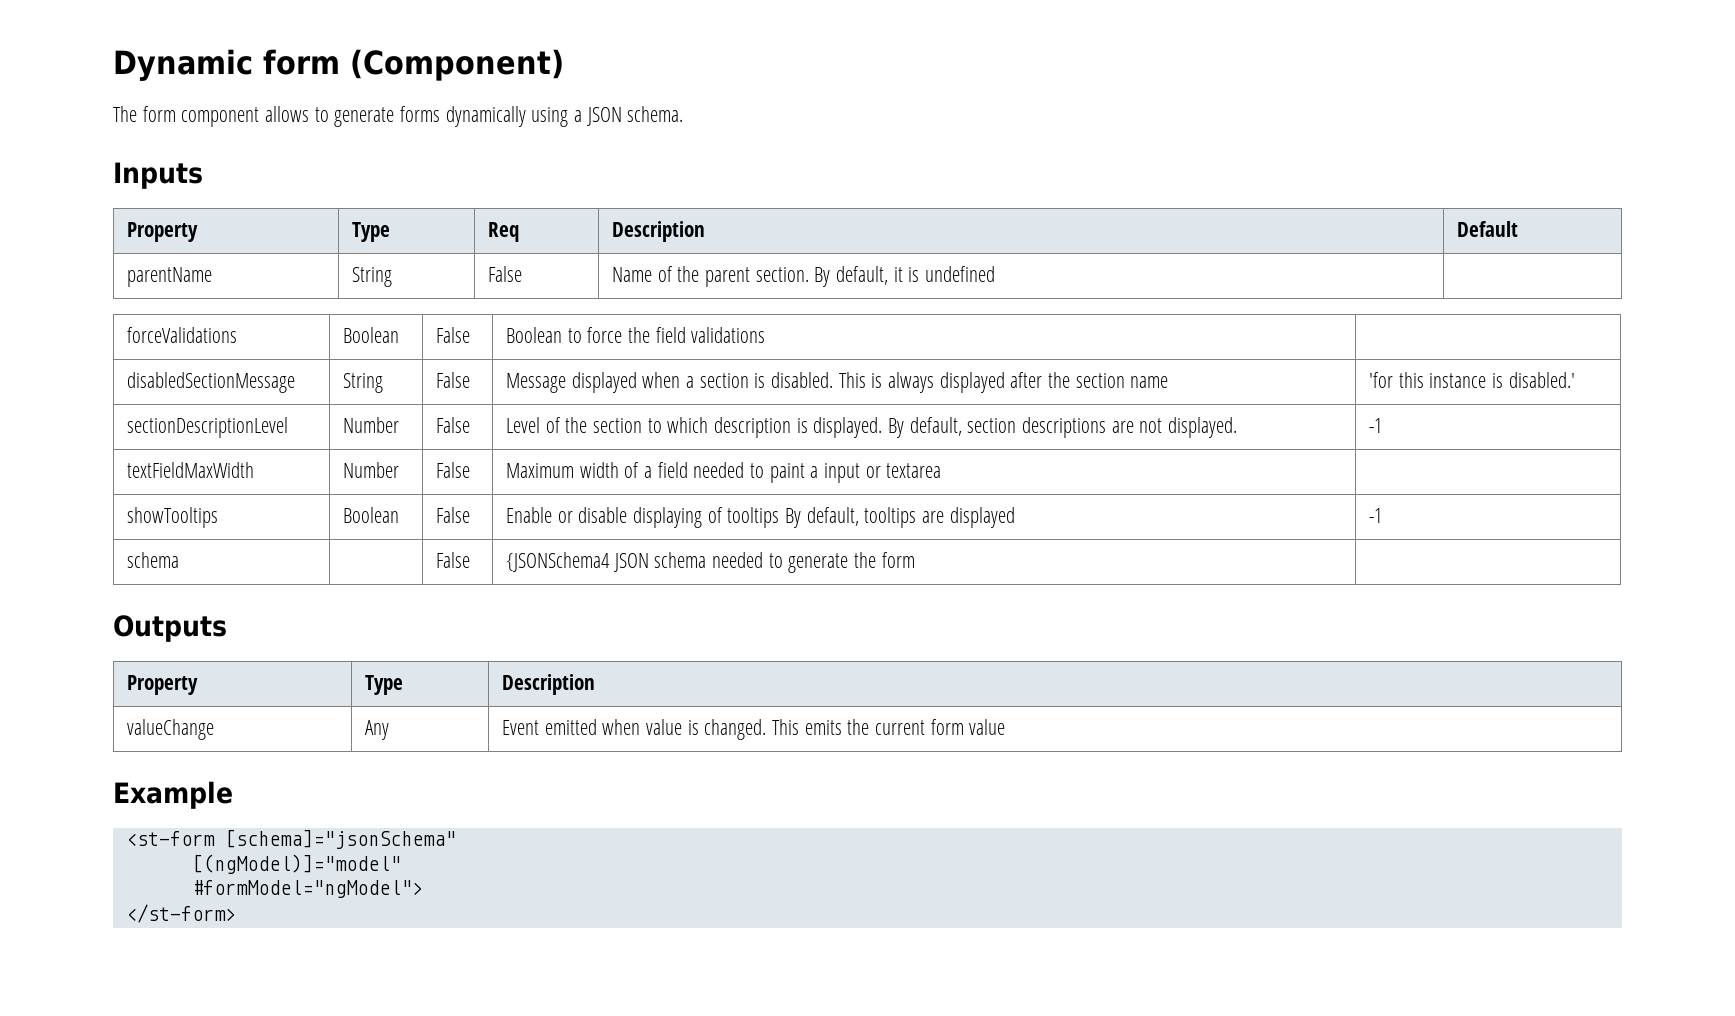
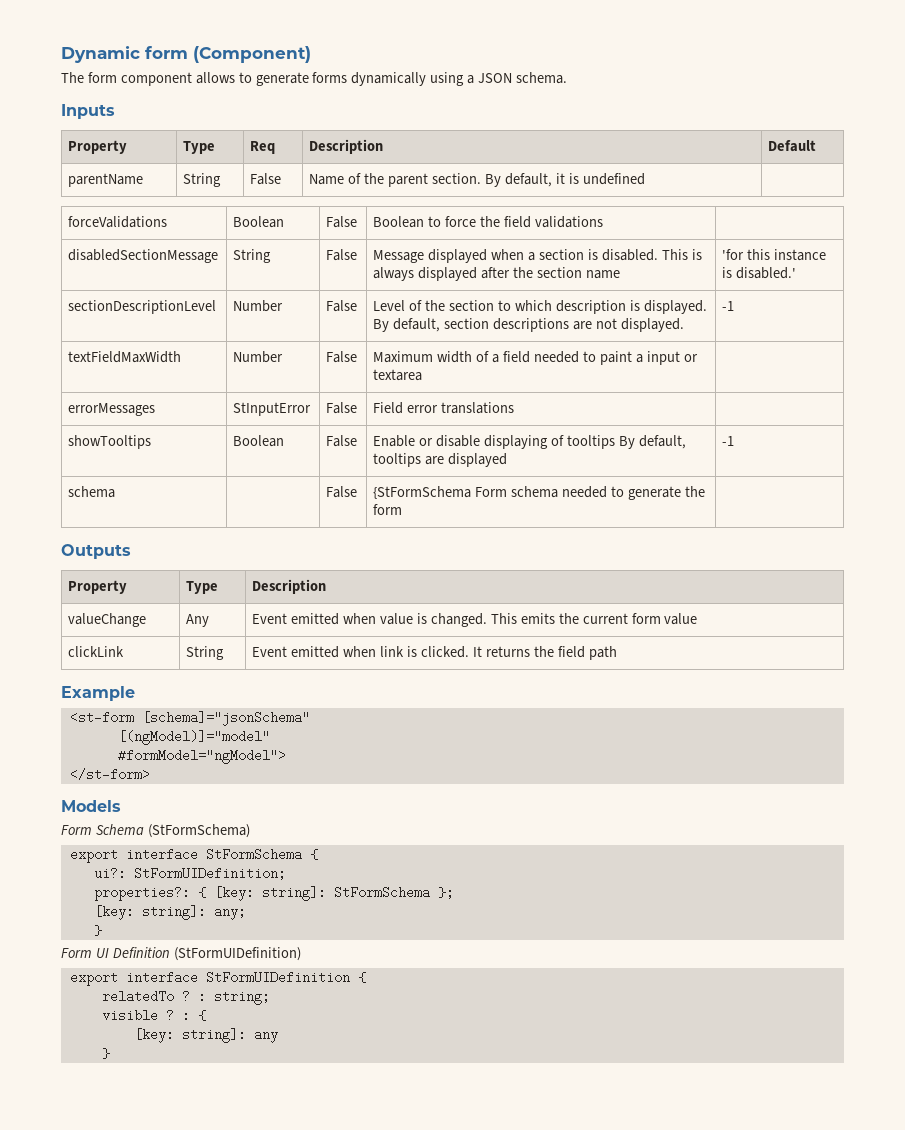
(942, 470) none -> [68,403,156,416] [233,402,312,416] [326,402,358,414] [373,402,515,414] // errorMessages | StInputError | False | Field error translations |
[505,552,649,572] {JSONSchema4 JSON -> [373,486,508,499] {StFormSchema Form
(1006, 727) none -> [68,646,125,657] [186,646,225,660] [252,646,617,660] // clickLink | String | Event emitted when link is clicked. It returns the field path
(236, 913) none -> [61,800,121,812] [61,824,250,838] [69,848,318,863] [93,867,286,880] [93,886,454,901] [93,905,246,920] [93,925,102,936] [61,947,301,961] [69,971,366,986] [101,990,270,1005] [101,1009,206,1022] [133,1028,278,1043] [101,1048,110,1059] // Models // Form Schema (StFormSchema) // export interface StFormSchema { // ui?: StFormUIDefinition; // properties?: { [key: string]: StFormSchema }; // [key: string]: any; // } // Form UI Definition (StFormUIDefinition) // export interface StFormUIDefinition { // relatedTo ? : string; // visible ? : { // [key: string]: any // }

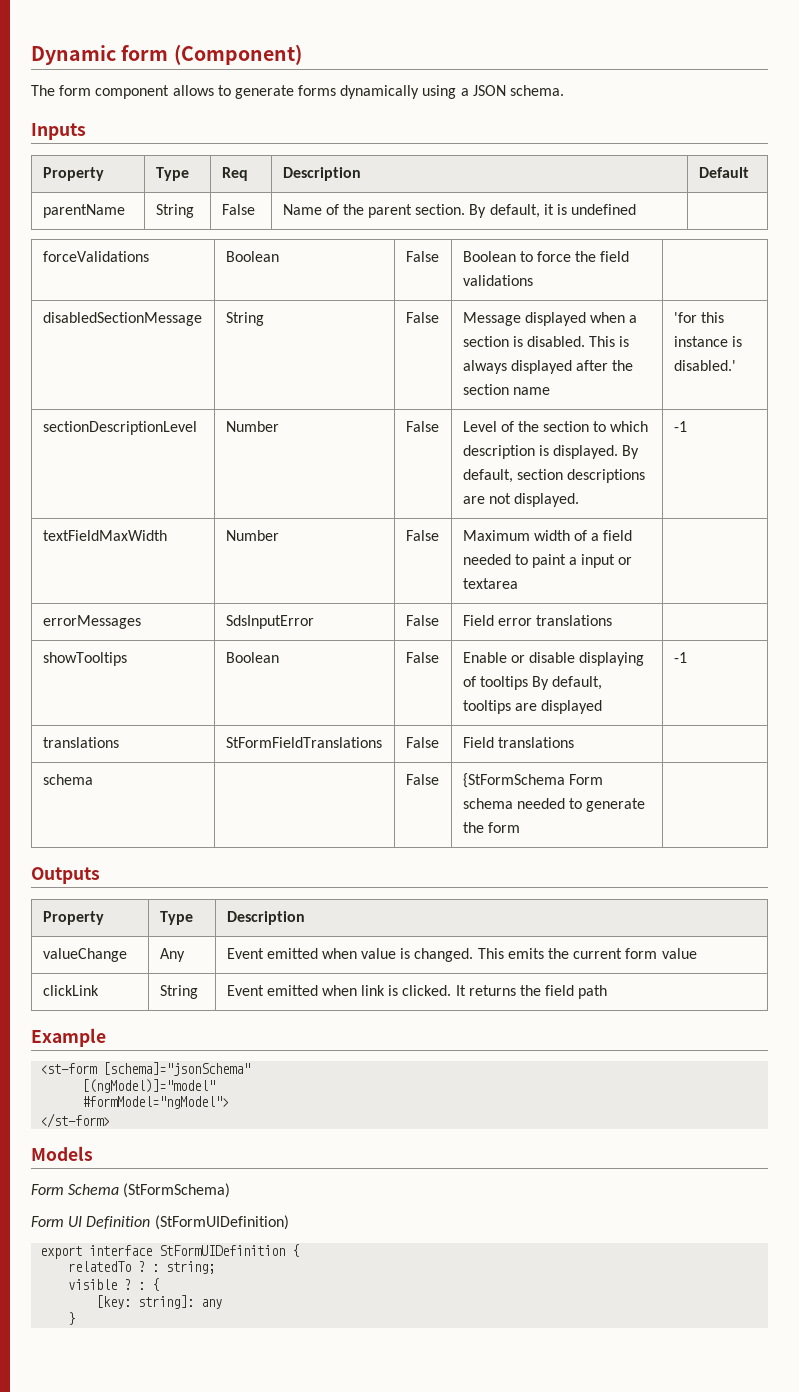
[233,402,312,416] StInputError -> [225,615,314,629] SdsInputError
(735, 441) none -> [42,737,119,748] [225,737,382,748] [405,737,439,748] [462,737,574,748] // translations | StFormFieldTranslations | False | Field translations |
[69,848,318,863] [93,867,286,880] [93,886,454,901] [93,905,246,920] [93,925,102,936] // export interface StFormSchema { // ui?: StFormUIDefinition; // properties?: { [key: string]: StFormSchema }; // [key: string]: any; // } -> (231, 1190) none

